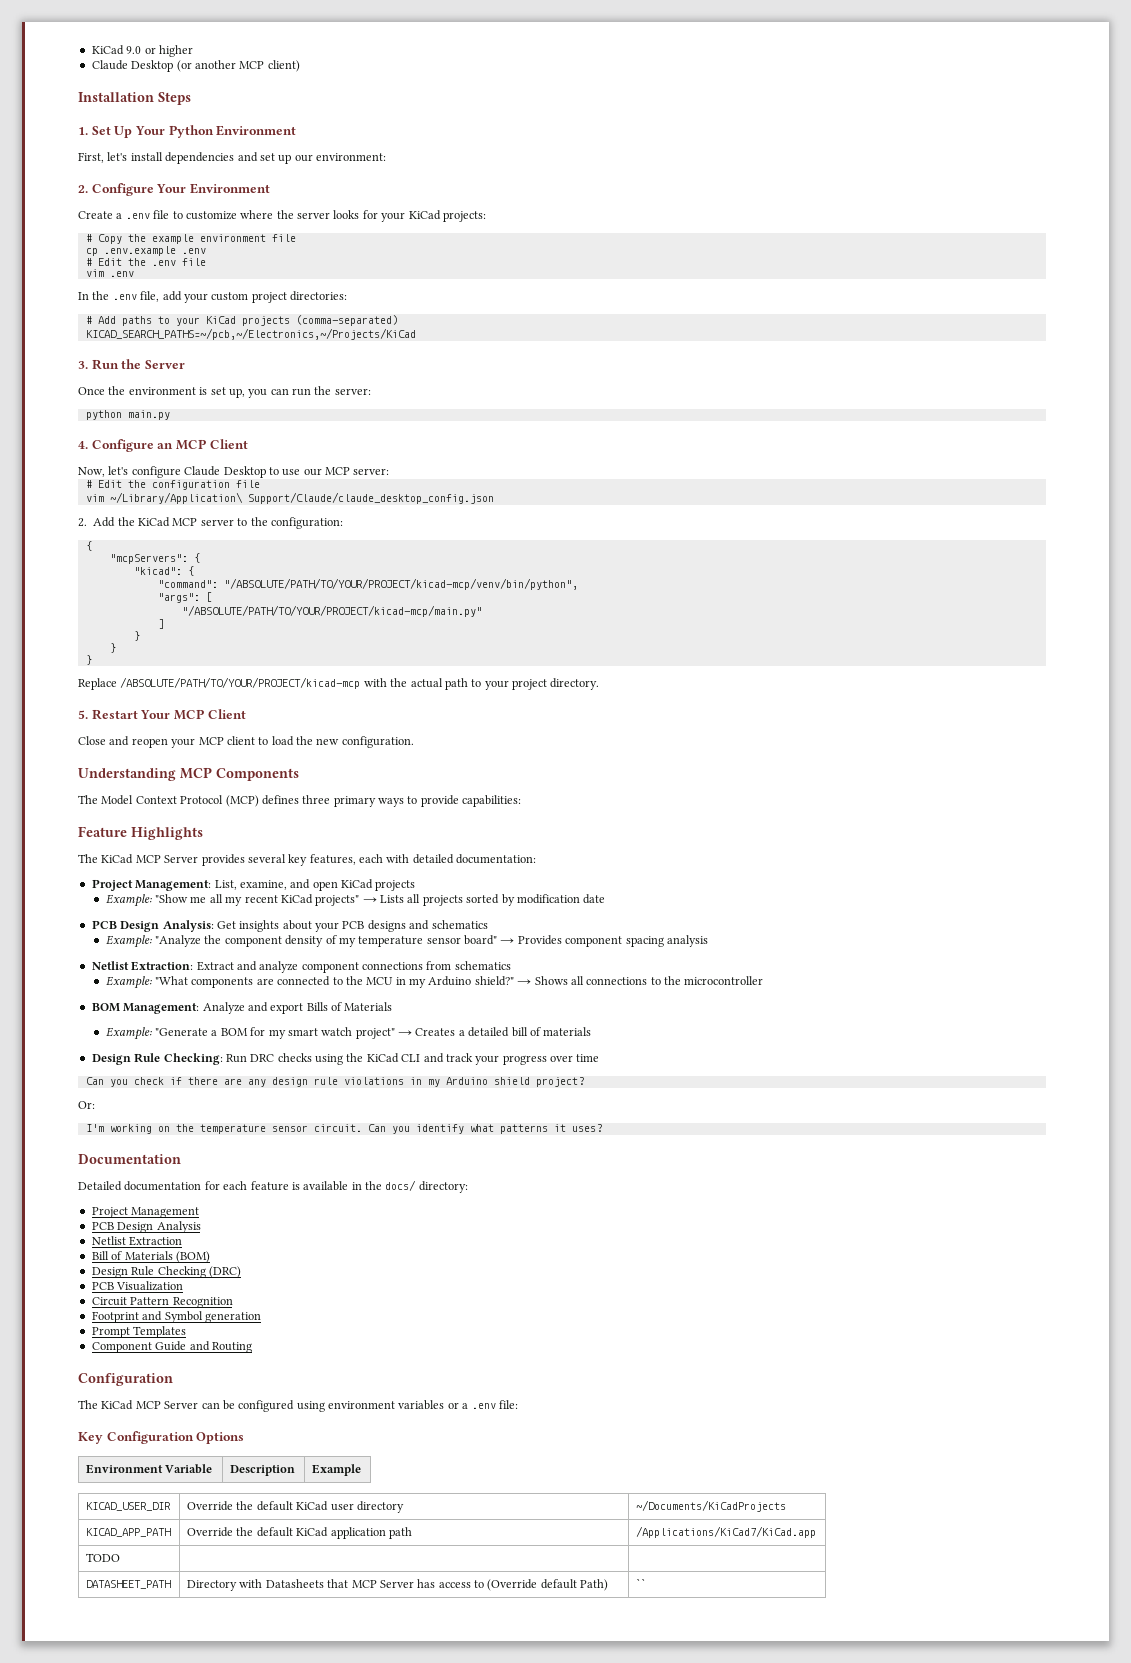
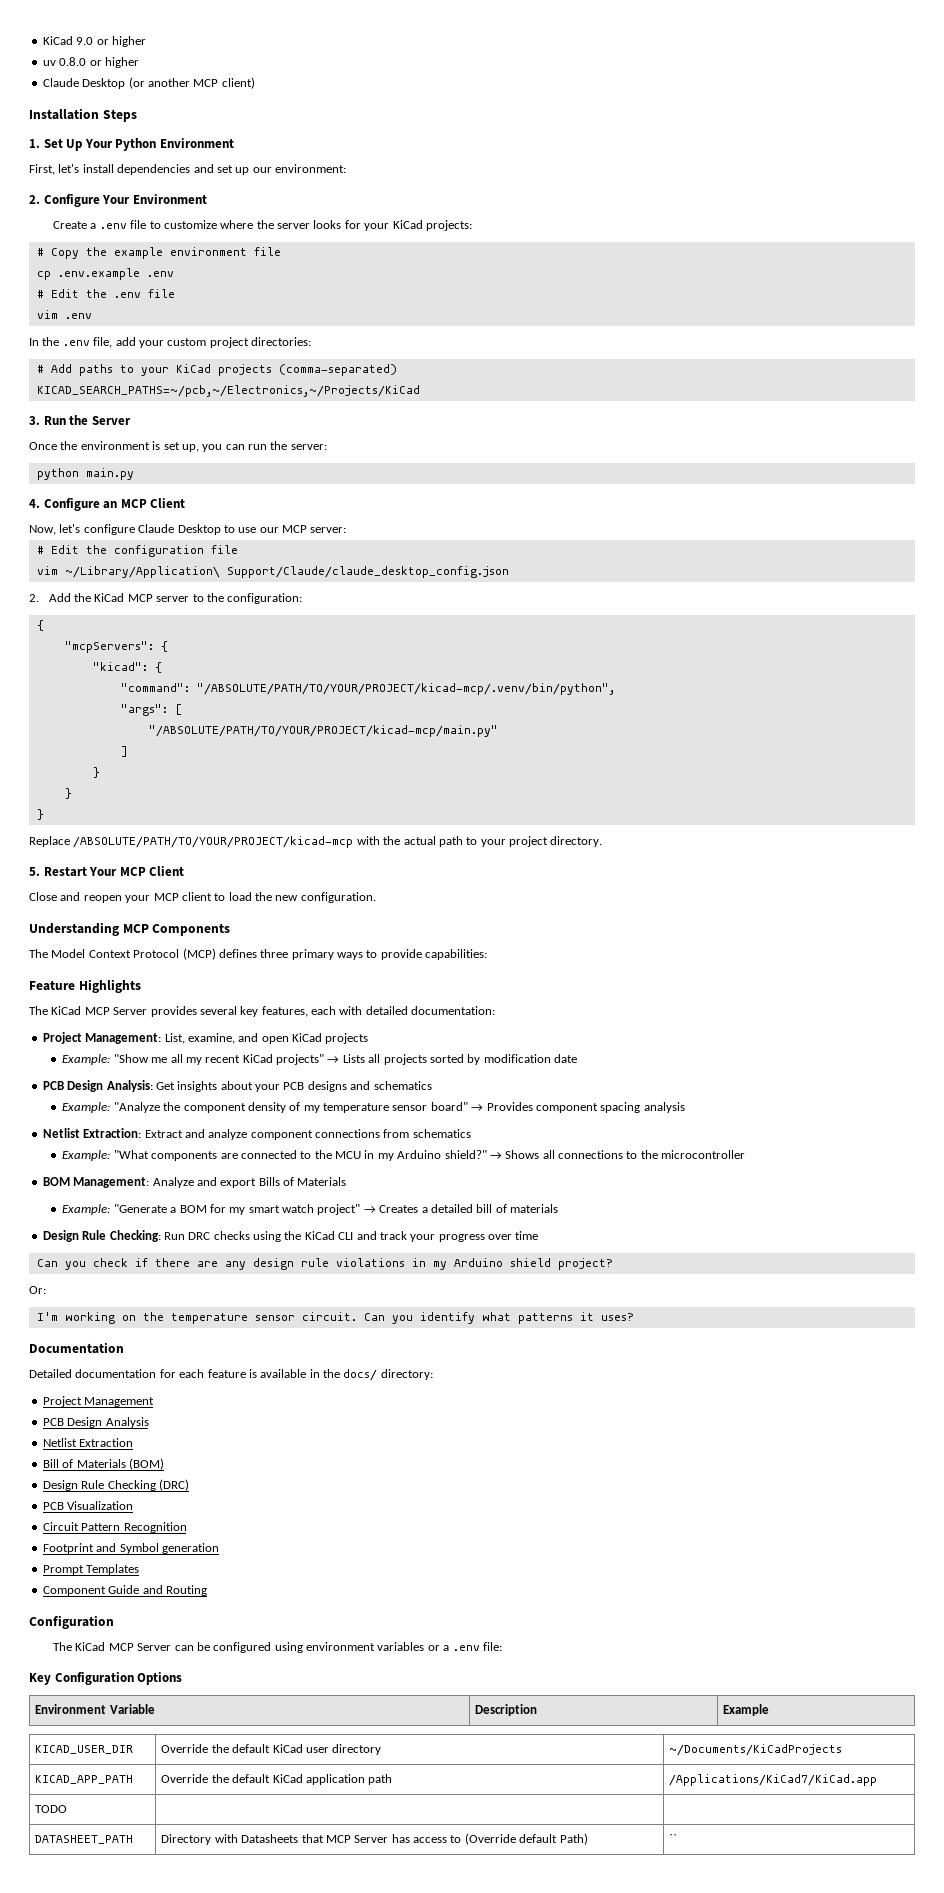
(193, 51) none -> [42,57,139,68] // uv 0.8.0 or higher
[223,578,578,590] "/ABSOLUTE/PATH/TO/YOUR/PROJECT/kicad-mcp/venv/bin/python", -> [196,683,615,695] "/ABSOLUTE/PATH/TO/YOUR/PROJECT/kicad-mcp/.venv/bin/python",

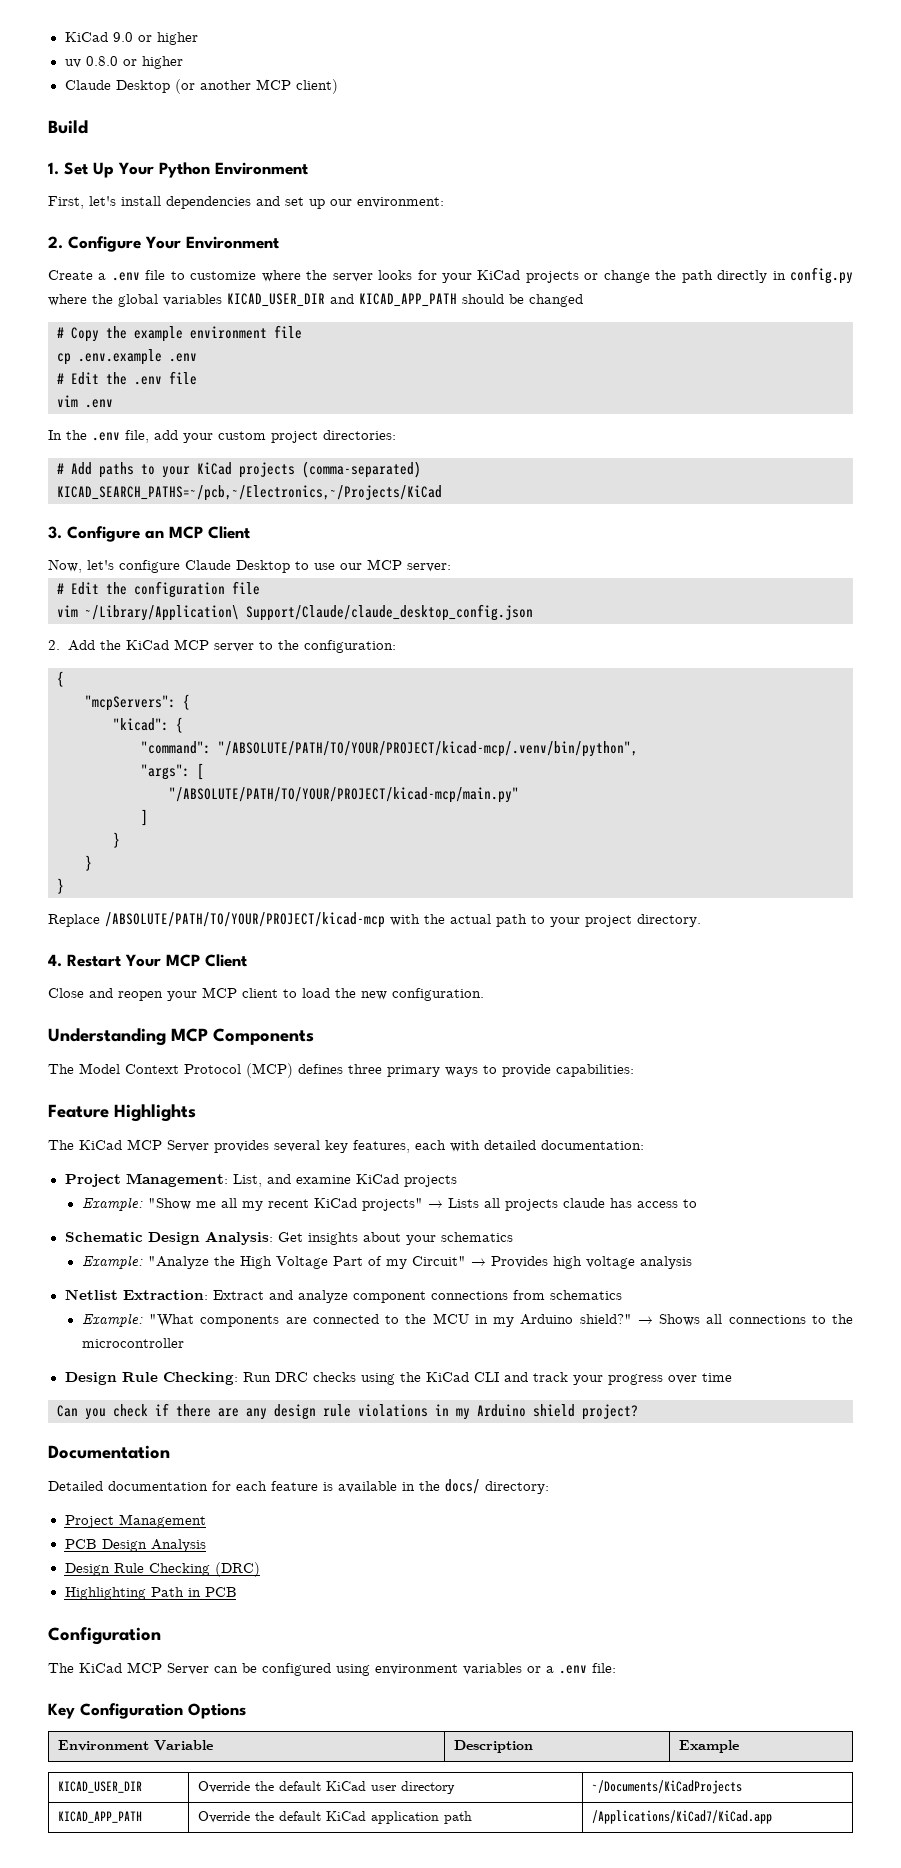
[29,108,137,122] Installation Steps -> [48,120,88,134] Build
[425,220,472,231] projects: -> [525,267,854,284] [48,293,583,307] projects or change the path directly in config.py where the global variables KICAD_USER_DIR and KICAD_APP_PATH should be changed
[43,415,131,425] [29,441,327,452] [36,468,134,480] [29,499,40,508] Run the Server // Once the environment is set up, you can run the server: // python main.py // 4. -> (62, 532) none
[29,867,40,876] 5. -> [48,954,62,967] 4.
[187,1033,289,1044] examine, and open -> [266,1174,351,1184] and examine
[429,1054,578,1065] [42,1081,64,1090] sorted by modification date // PCB -> [562,1198,697,1208] [64,1232,143,1242] claude has access to // Schematic
[283,1081,371,1092] PCB designs and -> (436, 1240) none
[183,1102,641,1113] component density of my temperature sensor board" → Provides component spacing -> [239,1256,635,1269] High Voltage Part of my Circuit" → Provides high voltage
[42,1177,347,1188] [62,1204,559,1215] // BOM Management: Analyze and export Bills of Materials // Example: "Generate a BOM for my smart watch project" → Creates a detailed bill of materials -> (184, 1343) none
[29,1286,46,1294] [36,1312,634,1324] // Or: // I'm working on the temperature sensor circuit. Can you identify what patterns it uses? -> (638, 1412) none
[42,1438,134,1447] [42,1458,164,1470] [42,1479,189,1491] [42,1501,134,1510] [42,1522,187,1533] [42,1543,219,1554] [42,1564,140,1575] [42,1585,207,1596] Netlist Extraction // Bill of Materials (BOM) // Design Rule Checking (DRC) // PCB Visualization // Circuit Pattern Recognition // Footprint and Symbol generation // Prompt Templates // Component Guide and Routing -> [64,1562,260,1577] [64,1587,237,1600] Design Rule Checking (DRC) // Highlighting Path in PCB
[35,1805,68,1813] [35,1835,134,1844] [161,1833,588,1845] [669,1834,678,1843] // TODO | | // DATASHEET_PATH | Directory with Datasheets that MCP Server has access to (Override default Path) | `` -> (773, 1817) none

